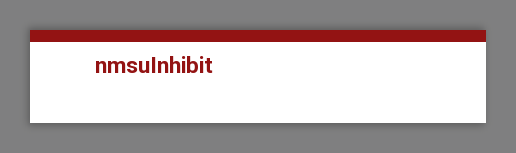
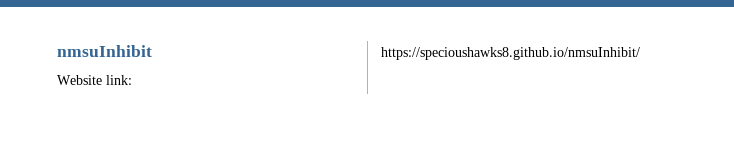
(213, 64) none -> [57,75,132,85] [381,47,640,60] // Website link: https://specioushawks8.github.io/nmsuInhibit/

